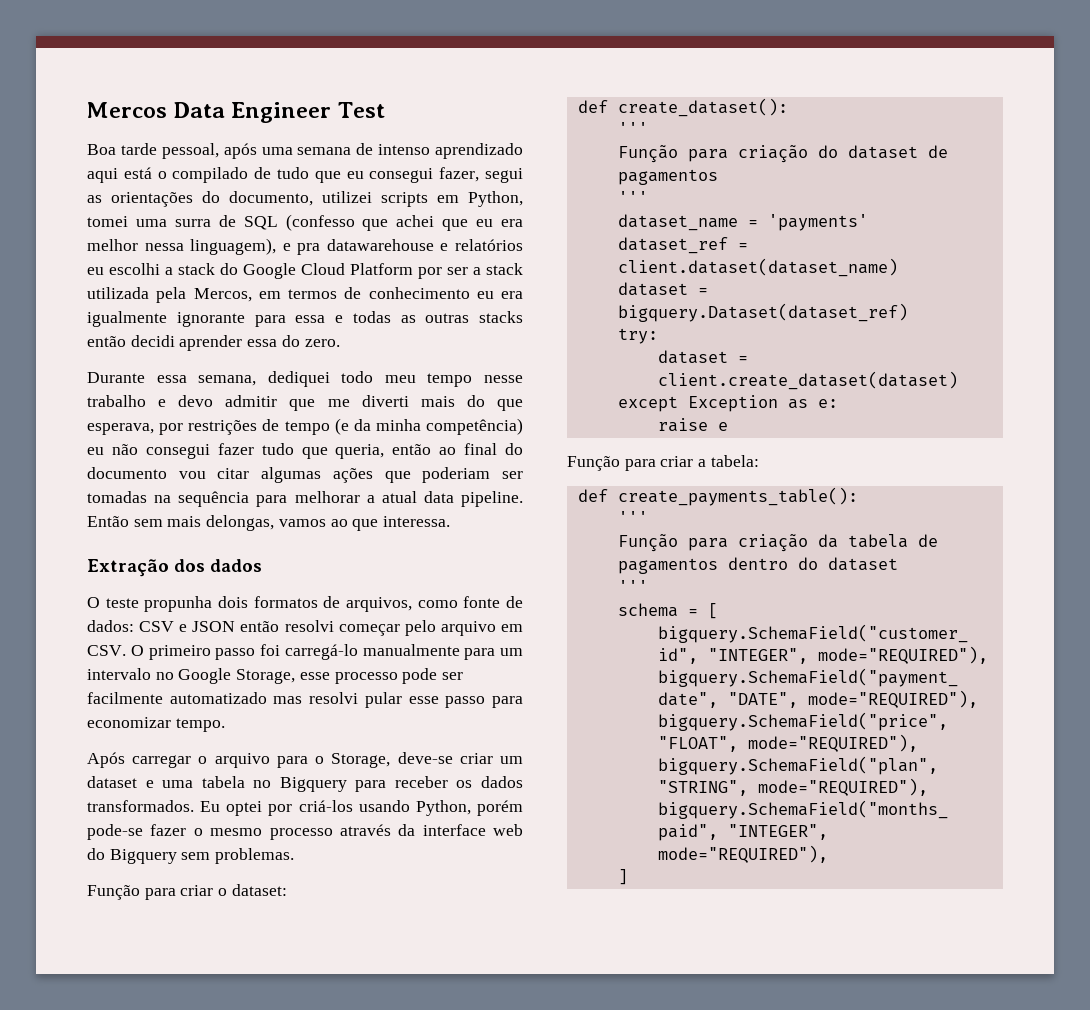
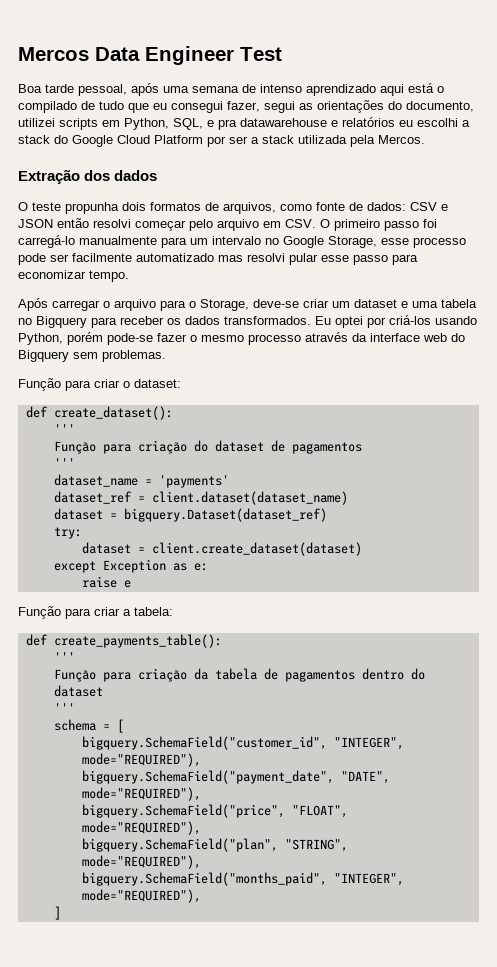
[87,214,523,231] [87,238,277,255] tomei uma surra de SQL (confesso que achei que eu era melhor nessa linguagem), -> [173,118,203,130] SQL,
[193,287,523,302] [87,311,523,327] [87,335,340,351] [87,371,523,387] [87,395,523,411] [87,418,523,435] [87,443,523,459] [87,467,523,483] [87,491,523,507] [87,515,451,531] Mercos, em termos de conhecimento eu era igualmente ignorante para essa e todas as outras stacks então decidi aprender essa do zero. // Durante essa semana, dediquei todo meu tempo nesse trabalho e devo admitir que me diverti mais do que esperava, por restrições de tempo (e da minha competência) eu não consegui fazer tudo que queria, então ao final do documento vou citar algumas ações que poderiam ser tomadas na sequência para melhorar a atual data pipeline. Então sem mais delongas, vamos ao que interessa. -> [378,135,425,144] Mercos.

